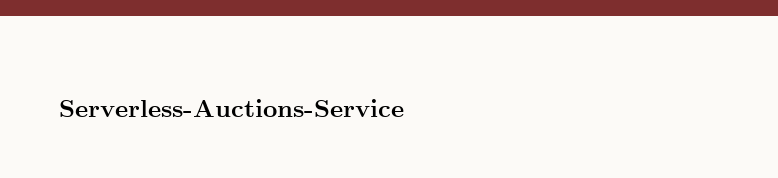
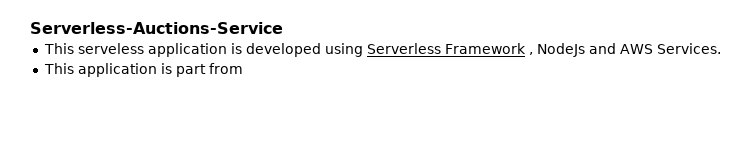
(404, 108) none -> [43,43,721,57] [43,63,243,77] // This serveless application is developed using Serverless Framework , NodeJs and AWS Services. // This application is part from

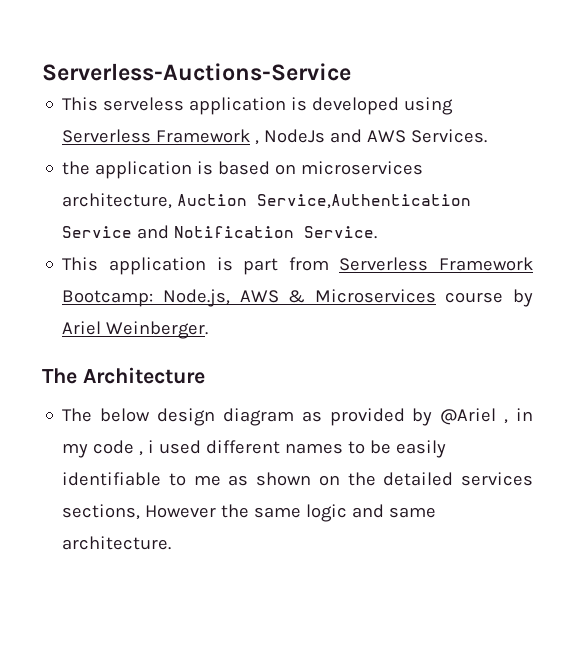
(721, 48) none -> [62,161,424,179] [62,193,472,209] [62,225,378,239] // the application is based on microservices architecture, Auction Service,Authentication Service and Notification Service.
(243, 68) none -> [339,257,533,271] [62,289,533,307] [62,321,209,339] [42,367,205,384] [62,408,534,426] [62,440,447,458] [62,472,533,486] [62,504,437,522] [62,536,172,550] Serverless Framework Bootcamp: Node.js, AWS & Microservices course by Ariel Weinberger. // The Architecture // The below design diagram as provided by @Ariel , in my code , i used different names to be easily identifiable to me as shown on the detailed services sections, However the same logic and same architecture.

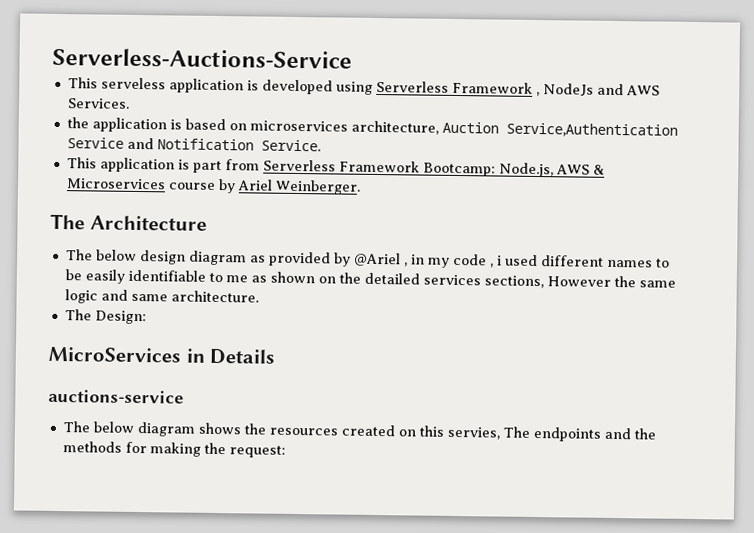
(172, 543) none -> [64,309,147,325] [48,346,276,365] [48,388,184,404] [62,421,656,442] [62,441,286,458] // The Design: // MicroServices in Details // auctions-service // The below diagram shows the resources created on this servies, The endpoints and the methods for making the request:

